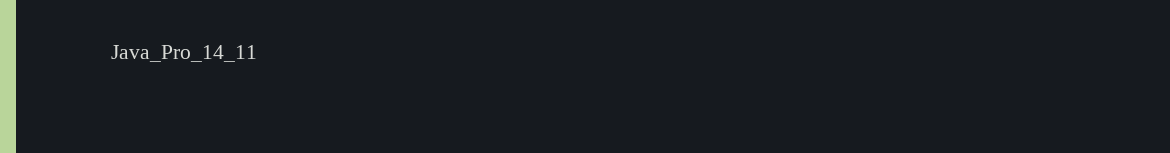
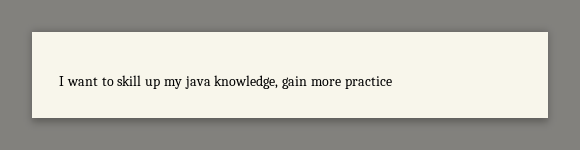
[111,45,257,62] Java_Pro_14_11 -> [59,75,392,89] I want to skill up my java knowledge, gain more practice

